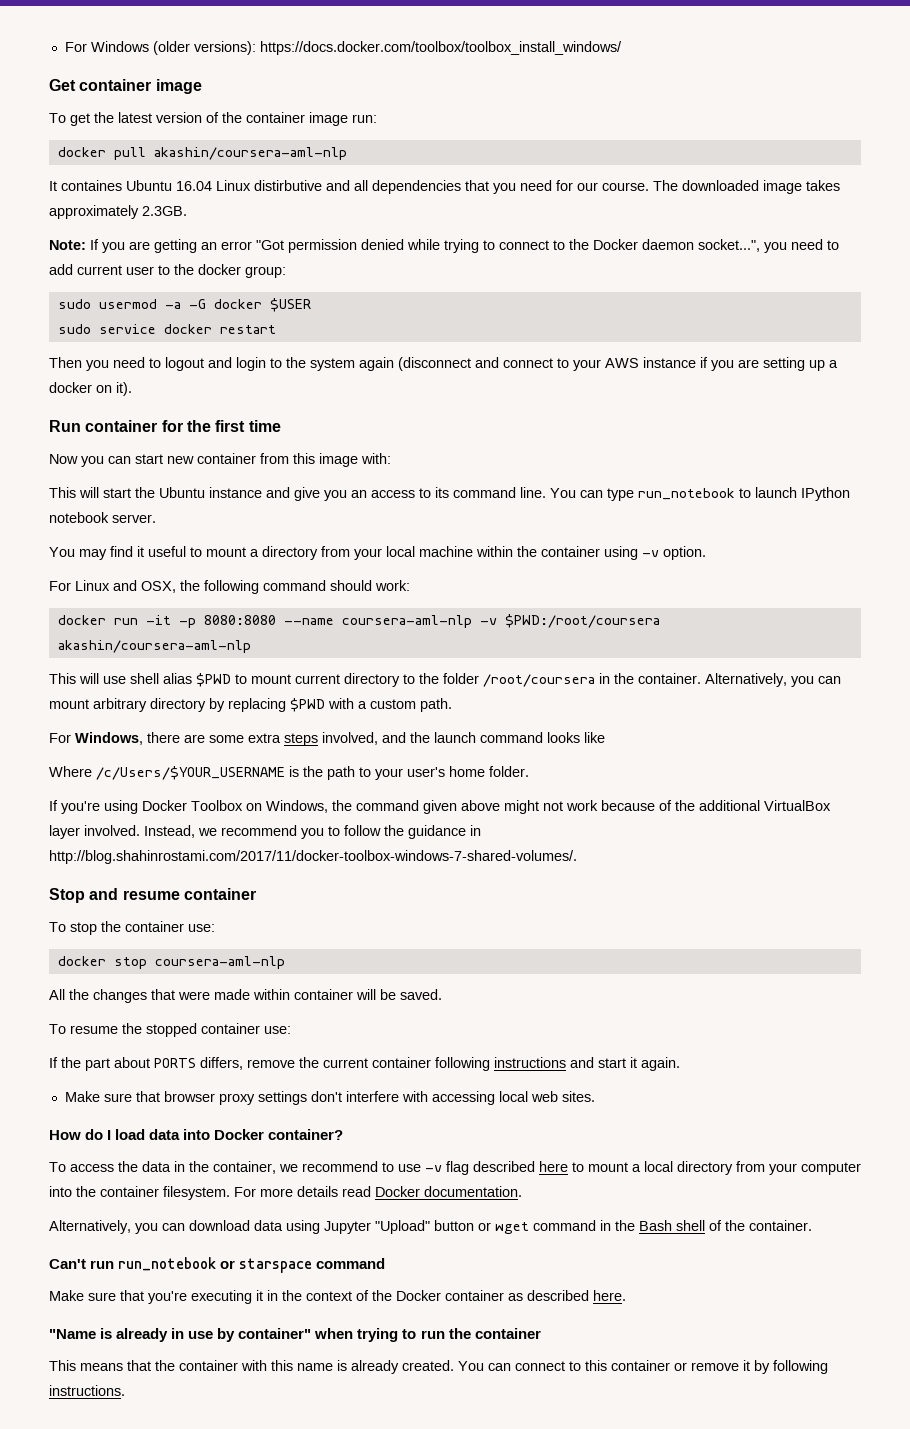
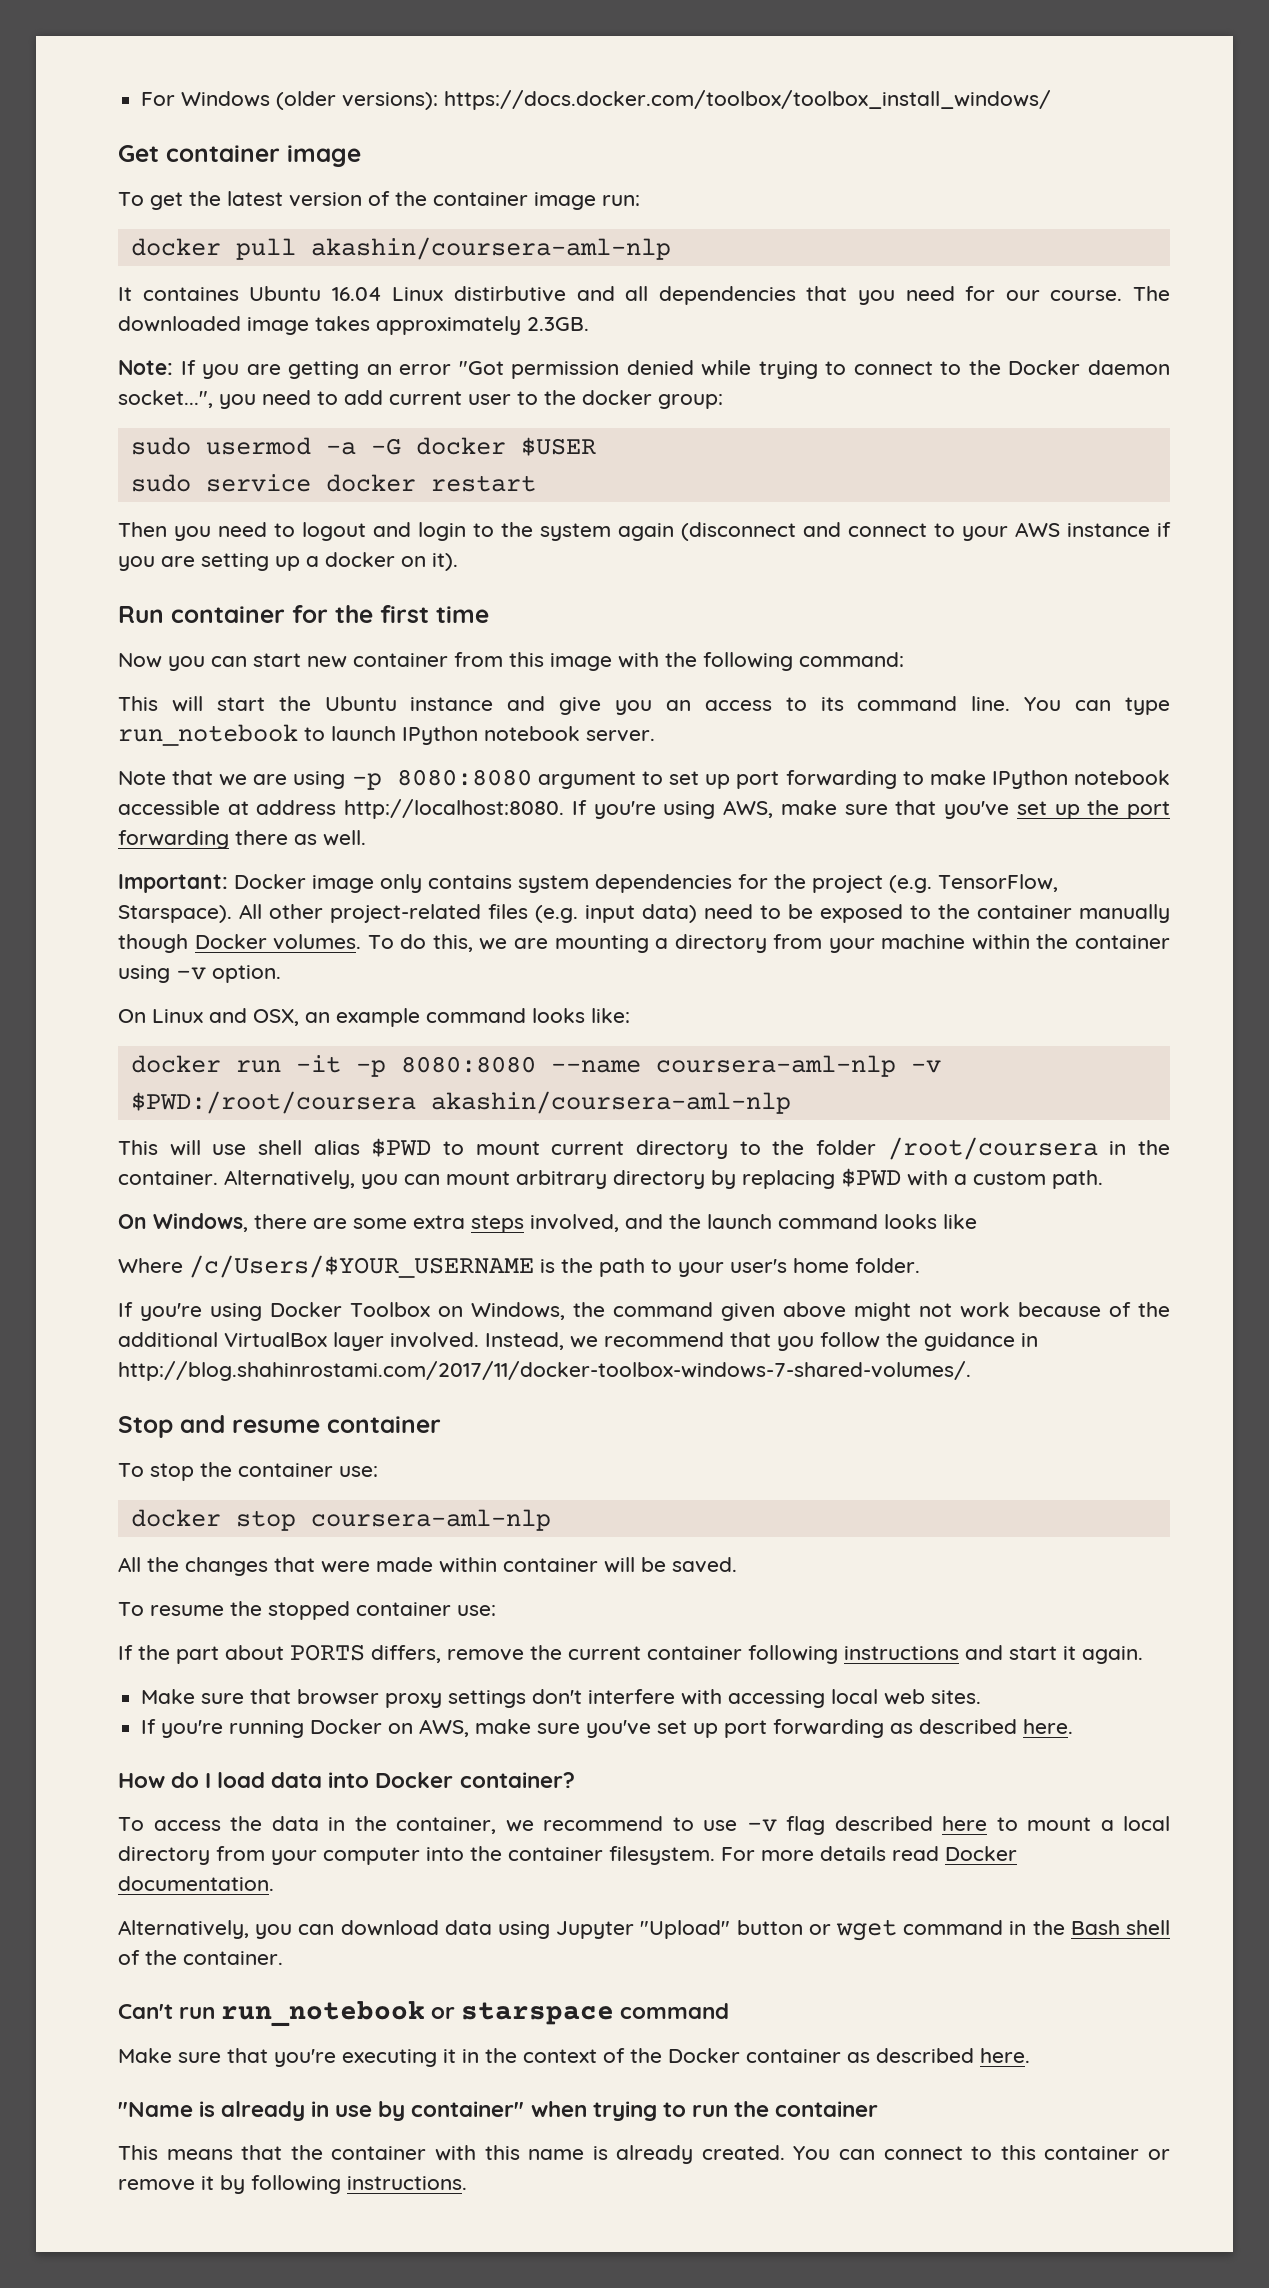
[361,453,391,464] with: -> [618,652,904,671] with the following command:
[49,546,246,560] You may find it useful to mount -> [118,769,1171,790] [118,799,1171,819] [118,830,366,849] [118,874,1058,893] [118,904,1170,923] [118,934,649,953] Note that we are using -p 8080:8080 argument to set up port forwarding to make IPython notebook accessible at address http://localhost:8080. If you're using AWS, make sure that you've set up the port forwarding there as well. // Important: Docker image only contains system dependencies for the project (e.g. TensorFlow, Starspace). All other project-related files (e.g. input data) need to be exposed to the container manually though Docker volumes. To do this, we are mounting
[386,546,415,557] local -> (875, 945) none
[49,581,71,591] For -> [118,1009,146,1023] On
[180,580,410,594] the following command should work: -> [305,1008,630,1027] an example command looks like:
[49,733,71,743] For -> [118,1214,147,1229] On
[301,826,340,839] you to -> [730,1332,814,1351] that you
(595, 1096) none -> [141,1719,1074,1738] // If you're running Docker on AWS, make sure you've set up port forwarding as described here.

